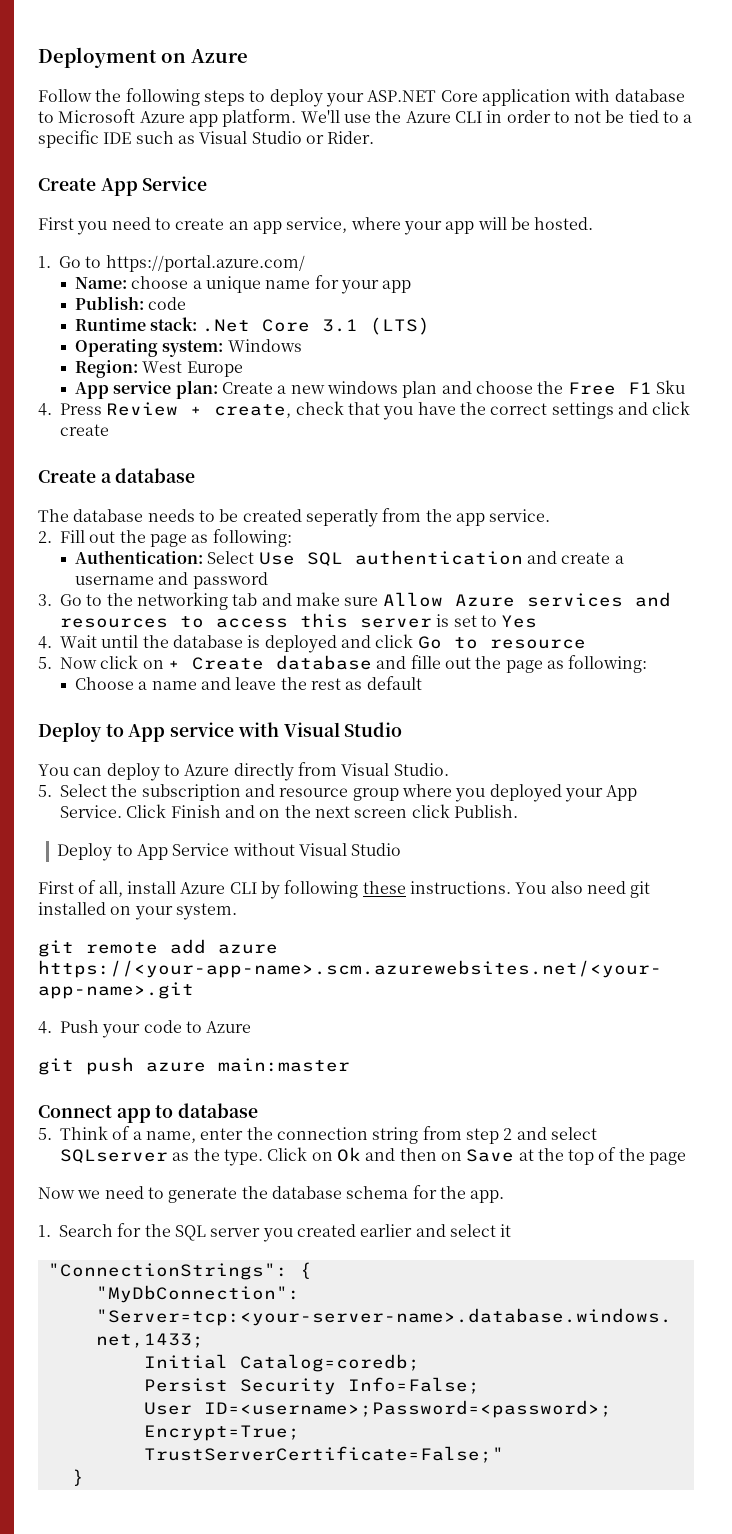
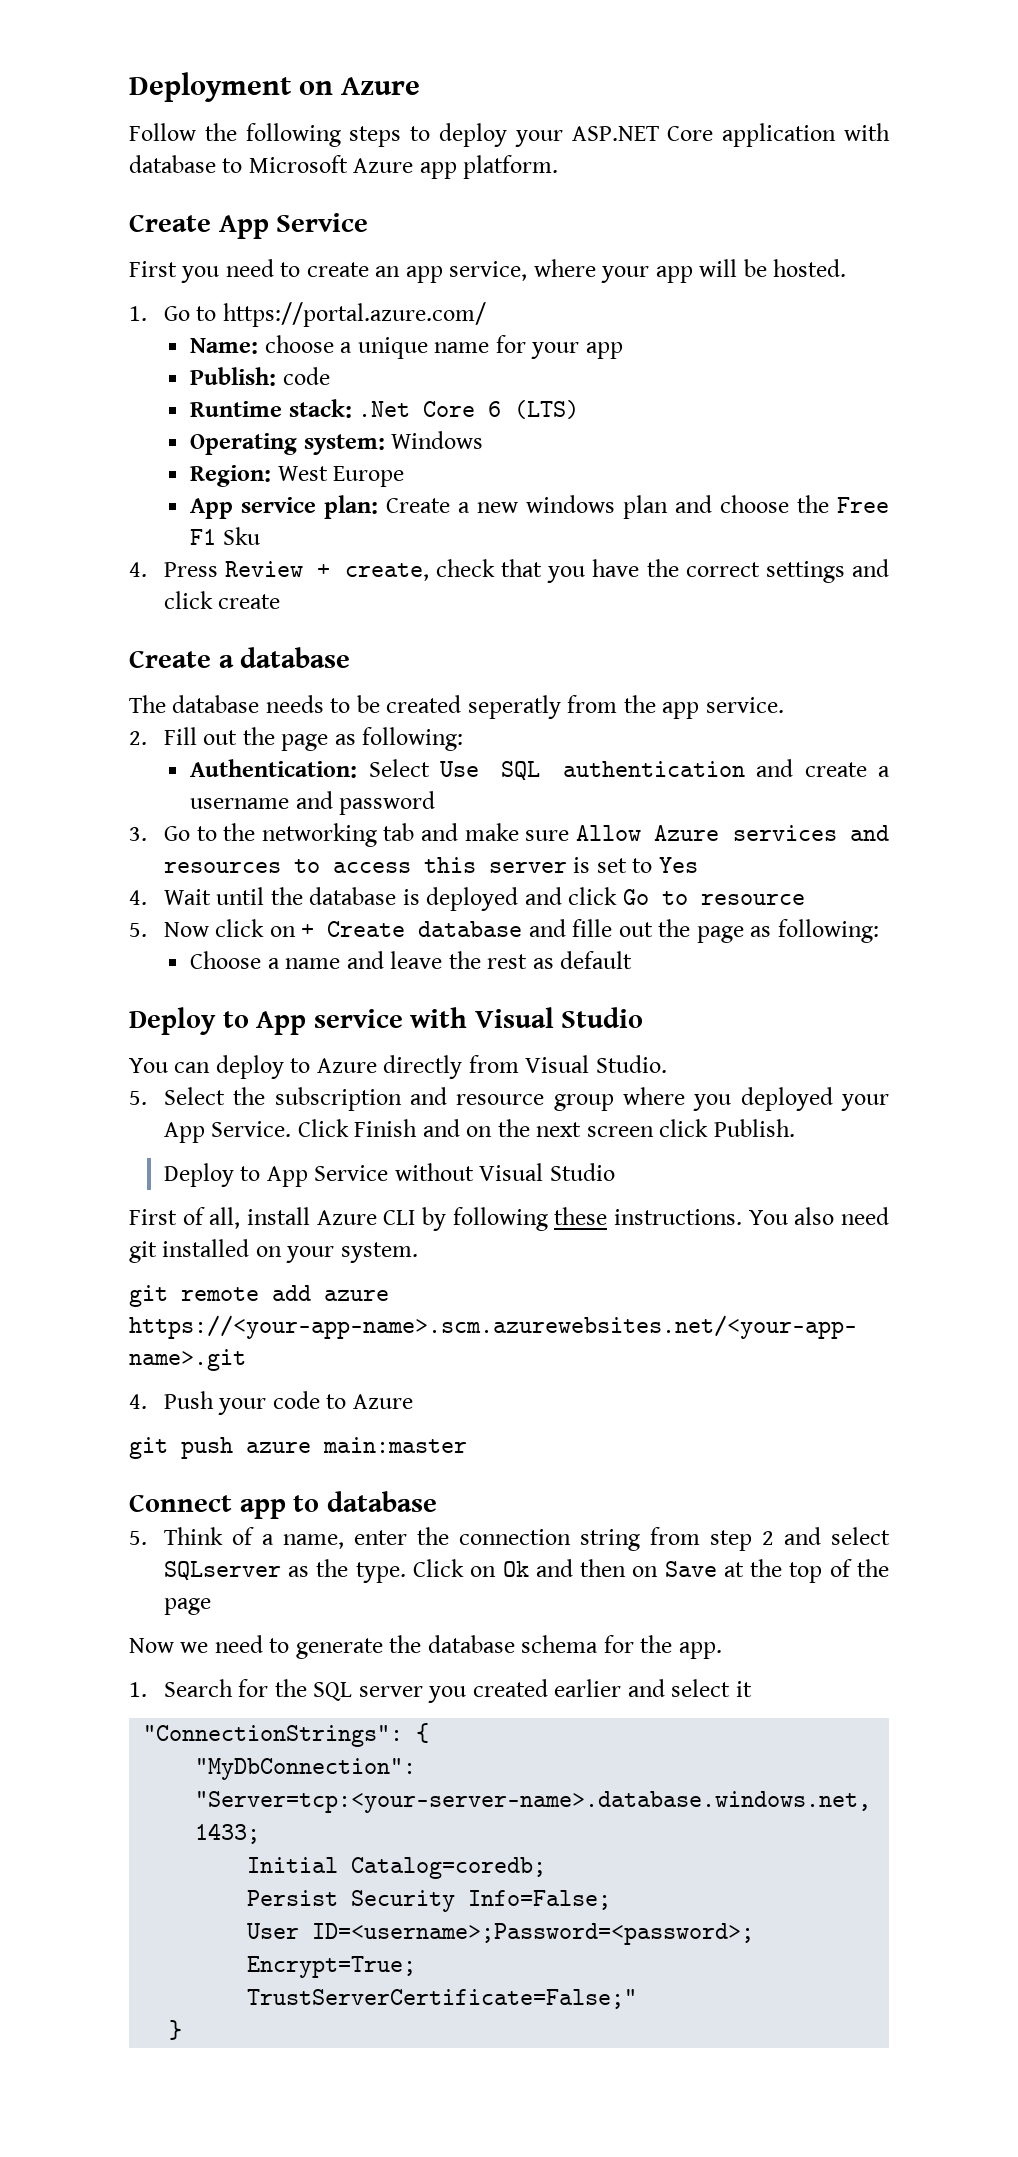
[300,110,693,123] [38,130,375,148] We'll use the Azure CLI in order to not be tied to a specific IDE such as Visual Studio or Rider. -> (559, 167) none
[321,319,358,332] 3.1 -> [488,401,502,417] 6

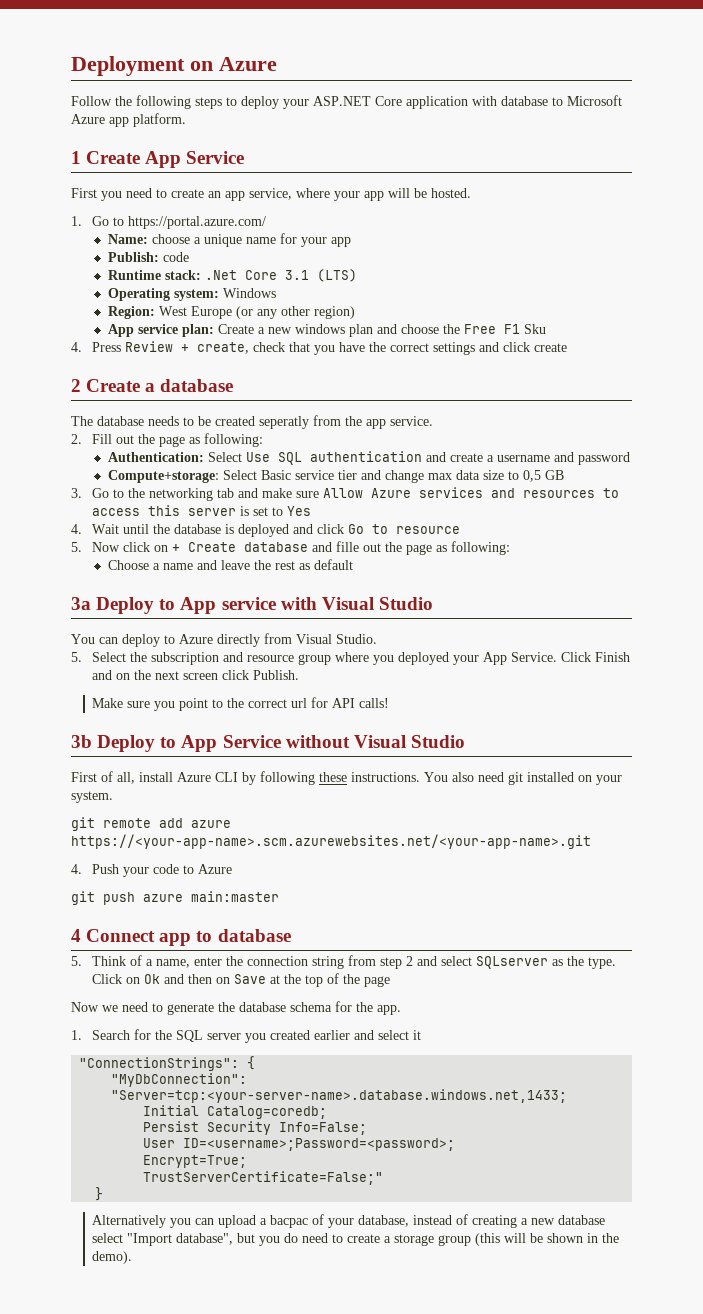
(559, 167) none -> [71,151,81,164] 1
[488,401,502,417] 6 -> [284,270,309,280] 3.1
(405, 476) none -> [235,306,355,319] (or any other region)
(281, 601) none -> [71,379,81,392] 2
(436, 803) none -> [107,470,564,483] // Compute+storage: Select Basic service tier and change max data size to 0,5 GB
(633, 960) none -> [71,597,91,610] 3a
(795, 1128) none -> [92,697,390,711] [71,735,92,748] Make sure you point to the correct url for API calls! // 3b
(467, 1445) none -> [71,929,81,942] 4
(183, 2030) none -> [92,1214,606,1228] [92,1233,620,1246] [92,1251,133,1264] // Alternatively you can upload a bacpac of your database, instead of creating a new database select "Import database", but you do need to create a storage group (this will be shown in the demo).

